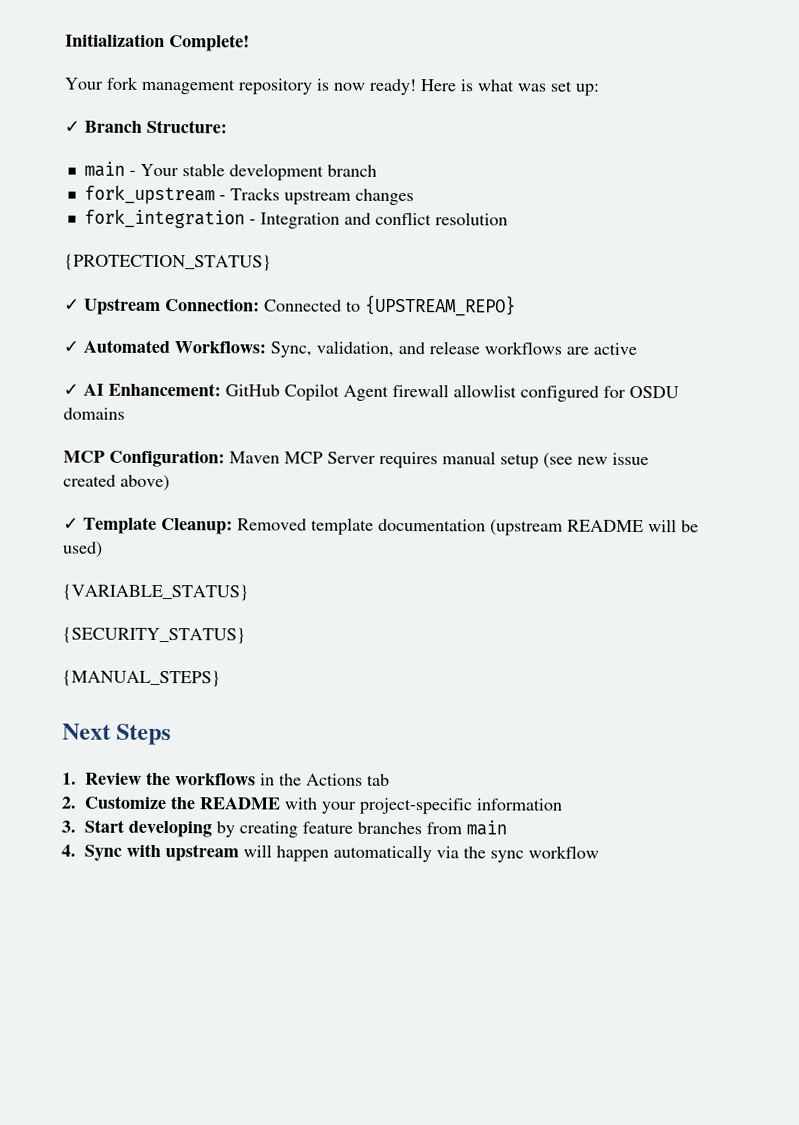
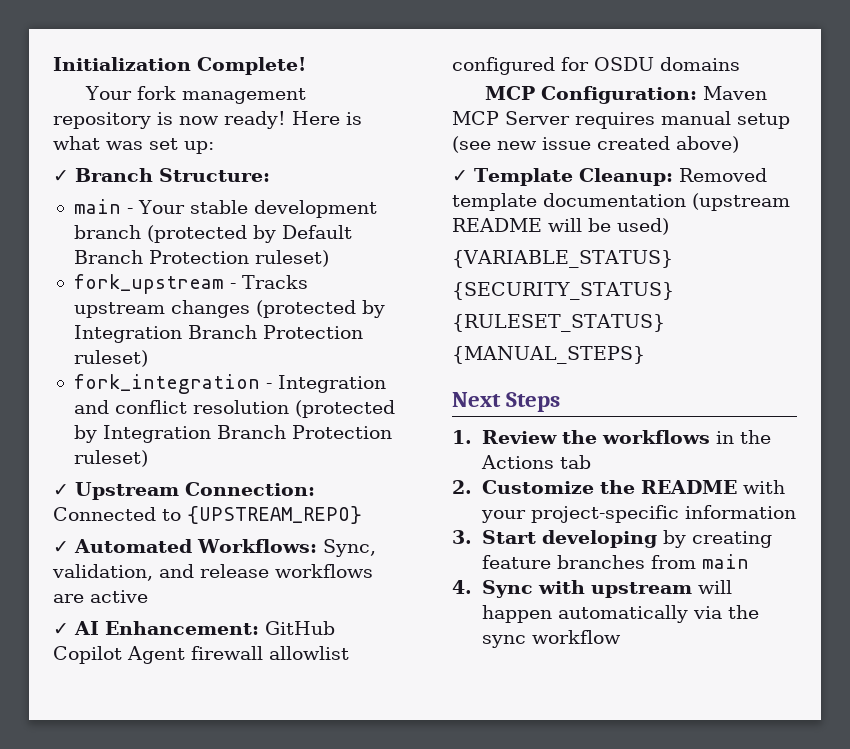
(377, 170) none -> [146,225,352,243] [73,250,329,267] (protected by Default Branch Protection ruleset)
(414, 197) none -> [255,300,385,318] [73,325,363,343] [73,350,148,367] (protected by Integration Branch Protection ruleset)
[64,253,272,272] // {PROTECTION_STATUS} -> [294,400,395,418] [73,425,392,443] [73,450,148,467] (protected by Integration Branch Protection ruleset)
(246, 635) none -> [452,314,665,332] // {RULESET_STATUS}

